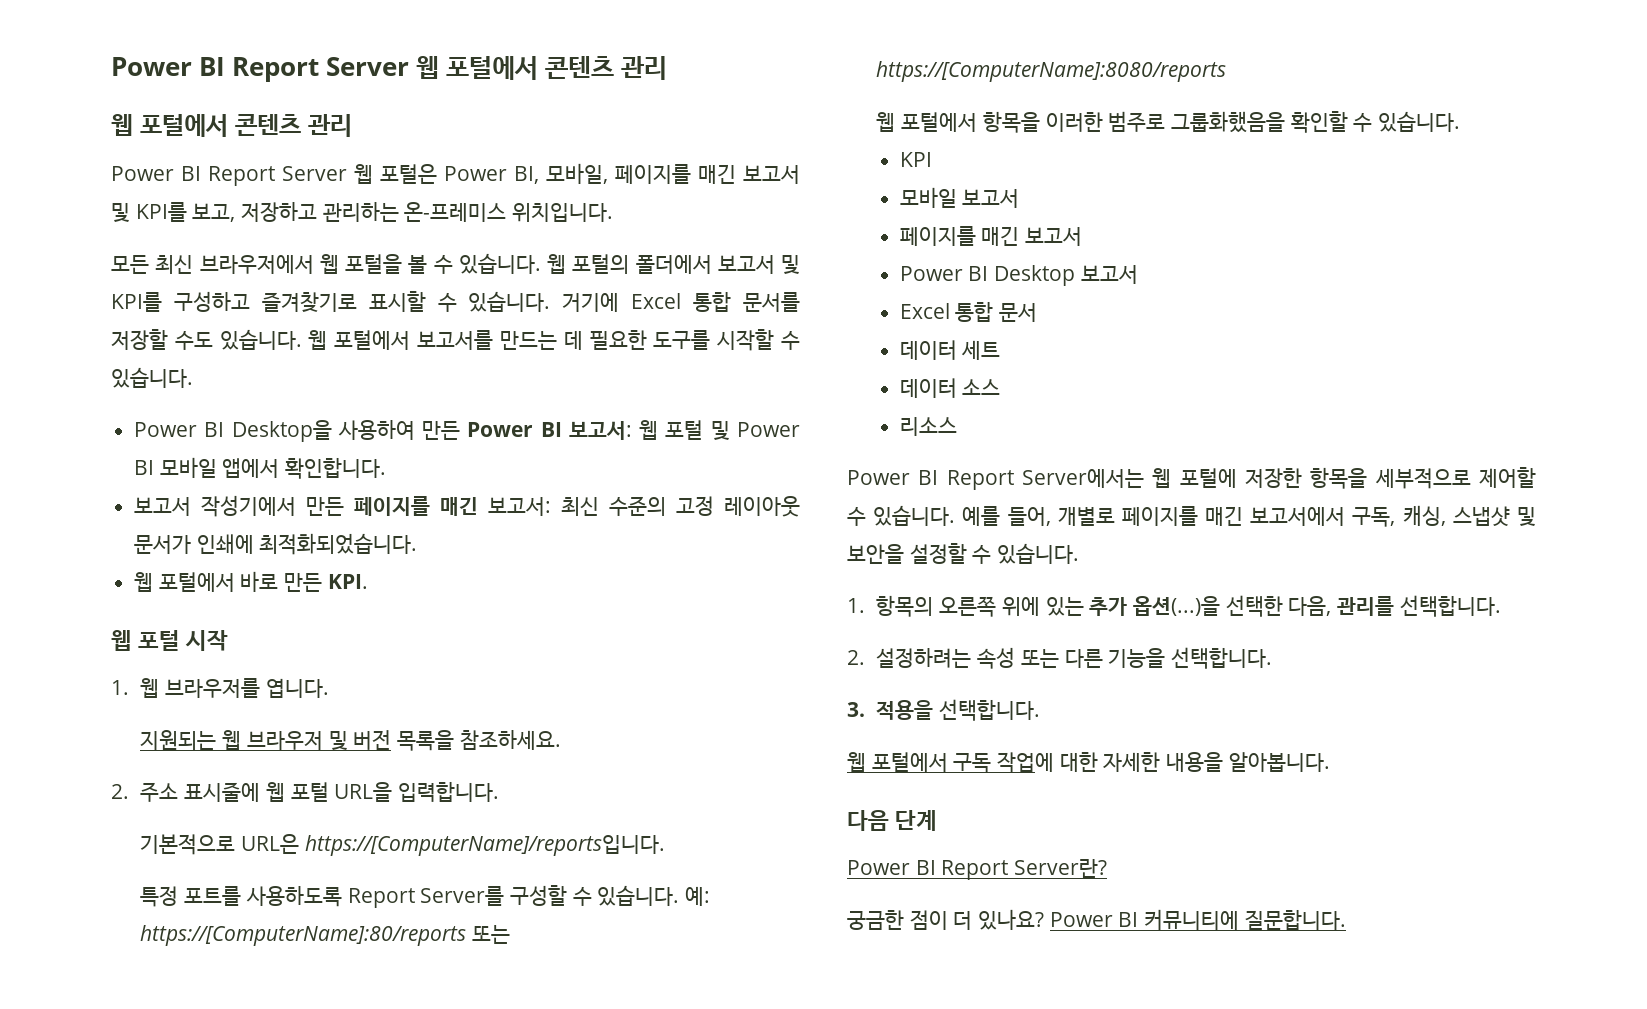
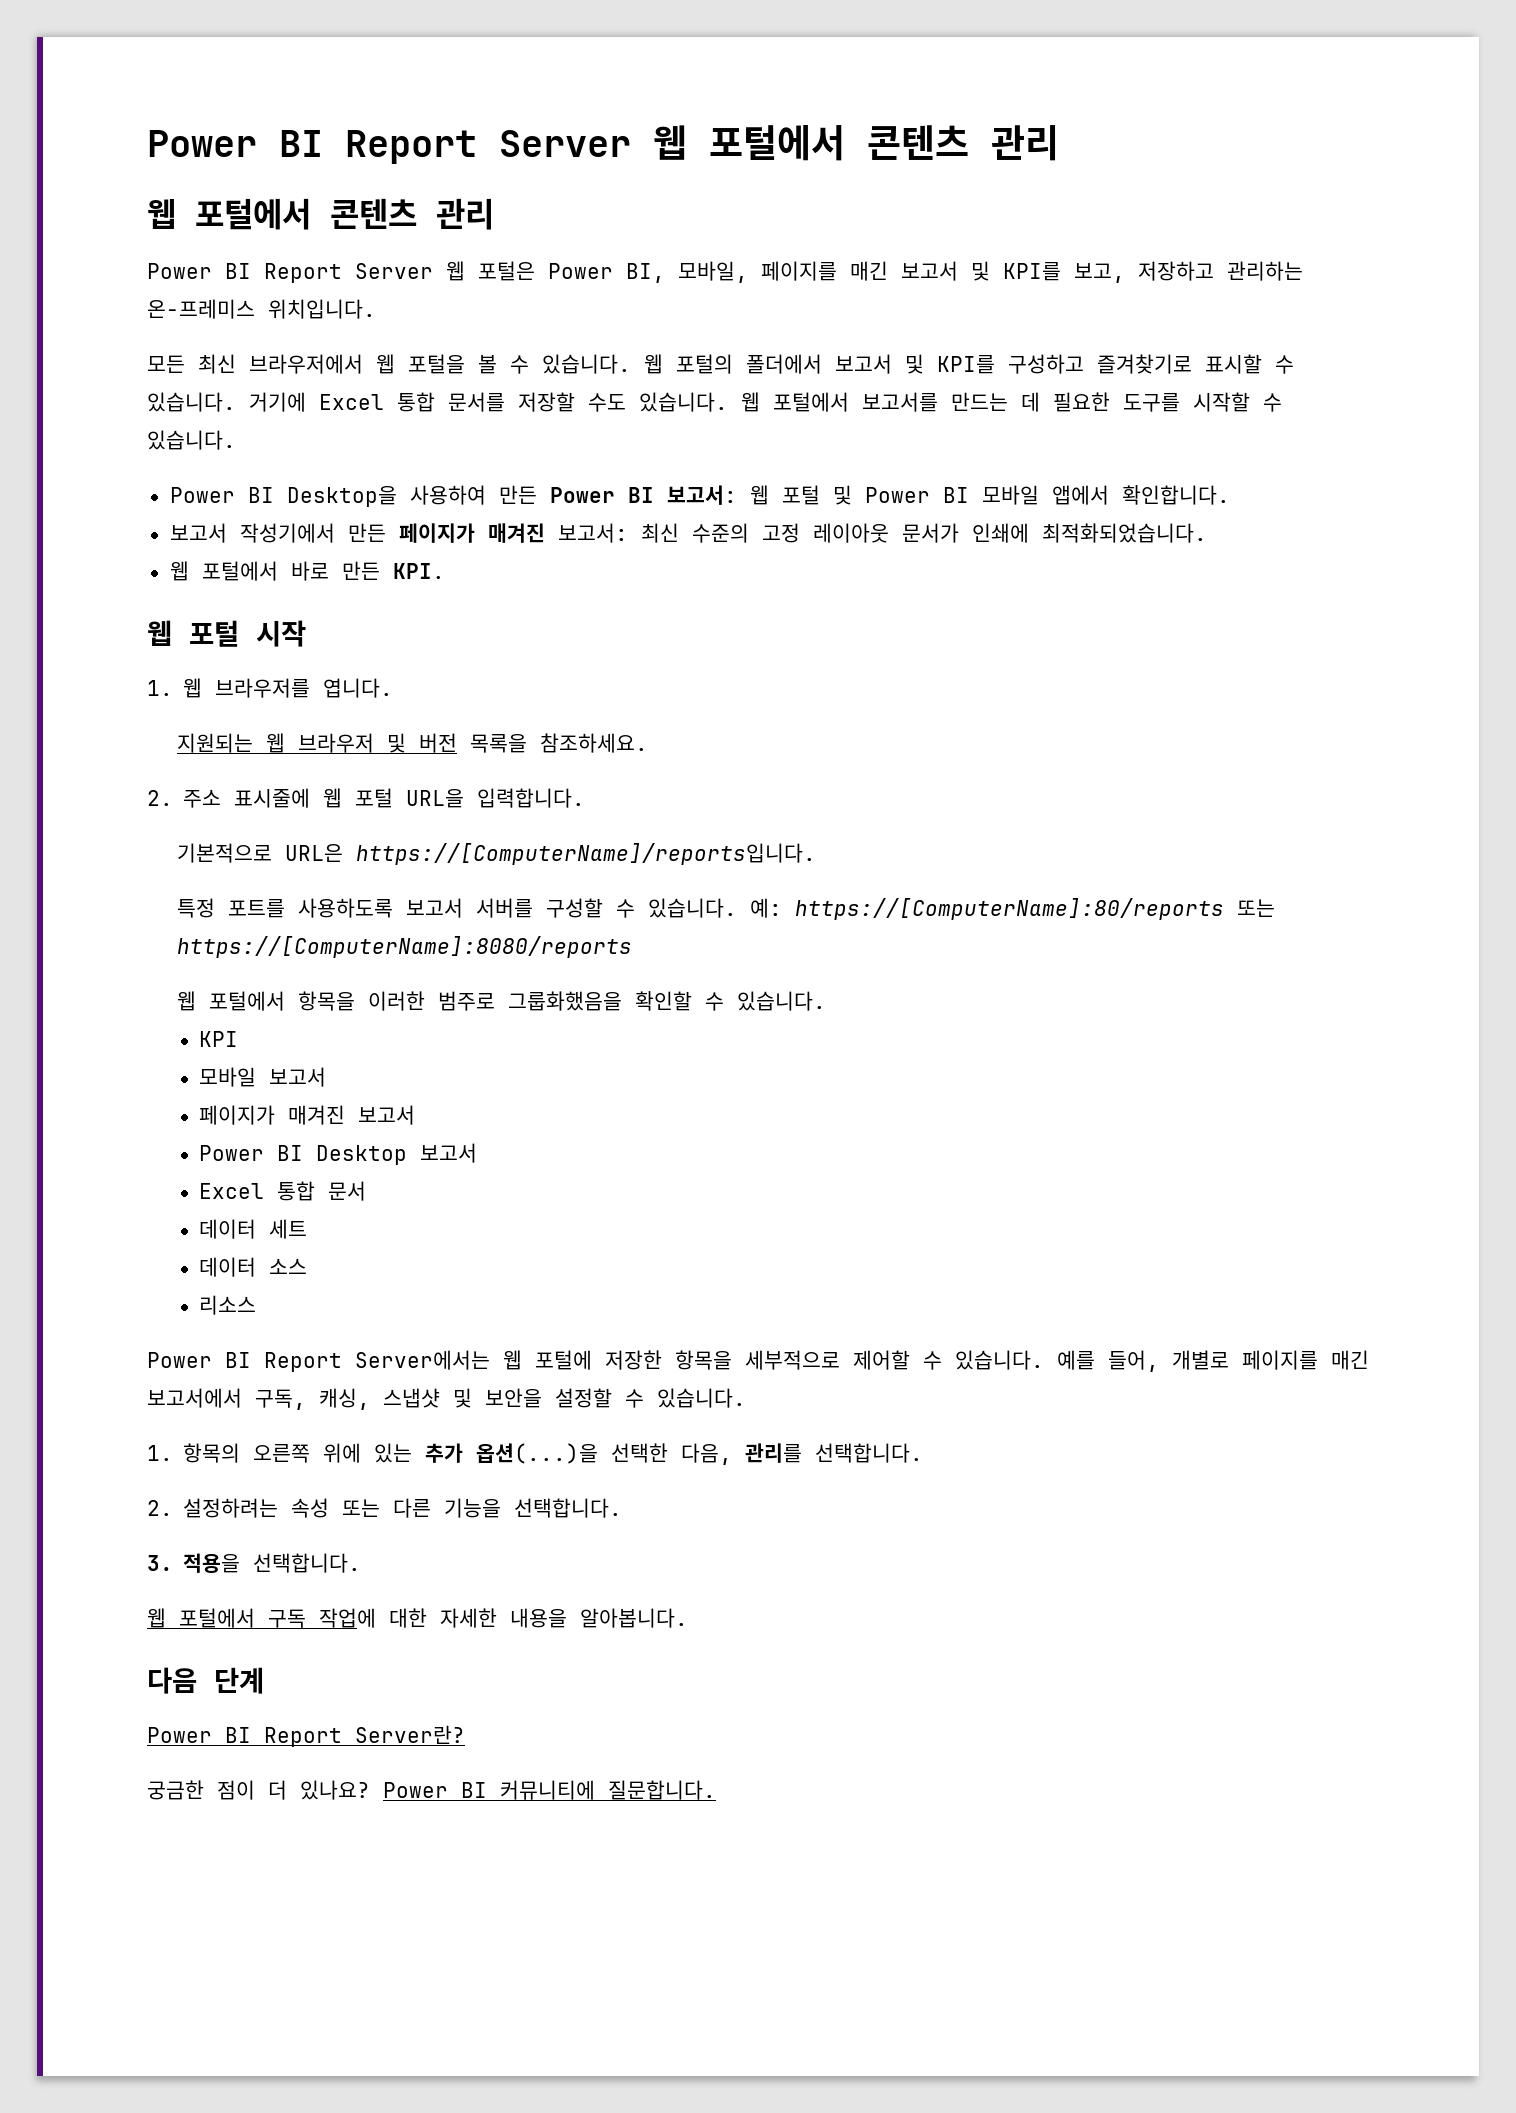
[354,496,479,516] 페이지를 매긴 -> [398,523,545,543] 페이지가 매겨진
[347,886,505,908] Report Server를 -> [405,898,533,918] 보고서 서버를
[899,226,1020,246] 페이지를 매긴 -> [199,1105,346,1125] 페이지가 매겨진

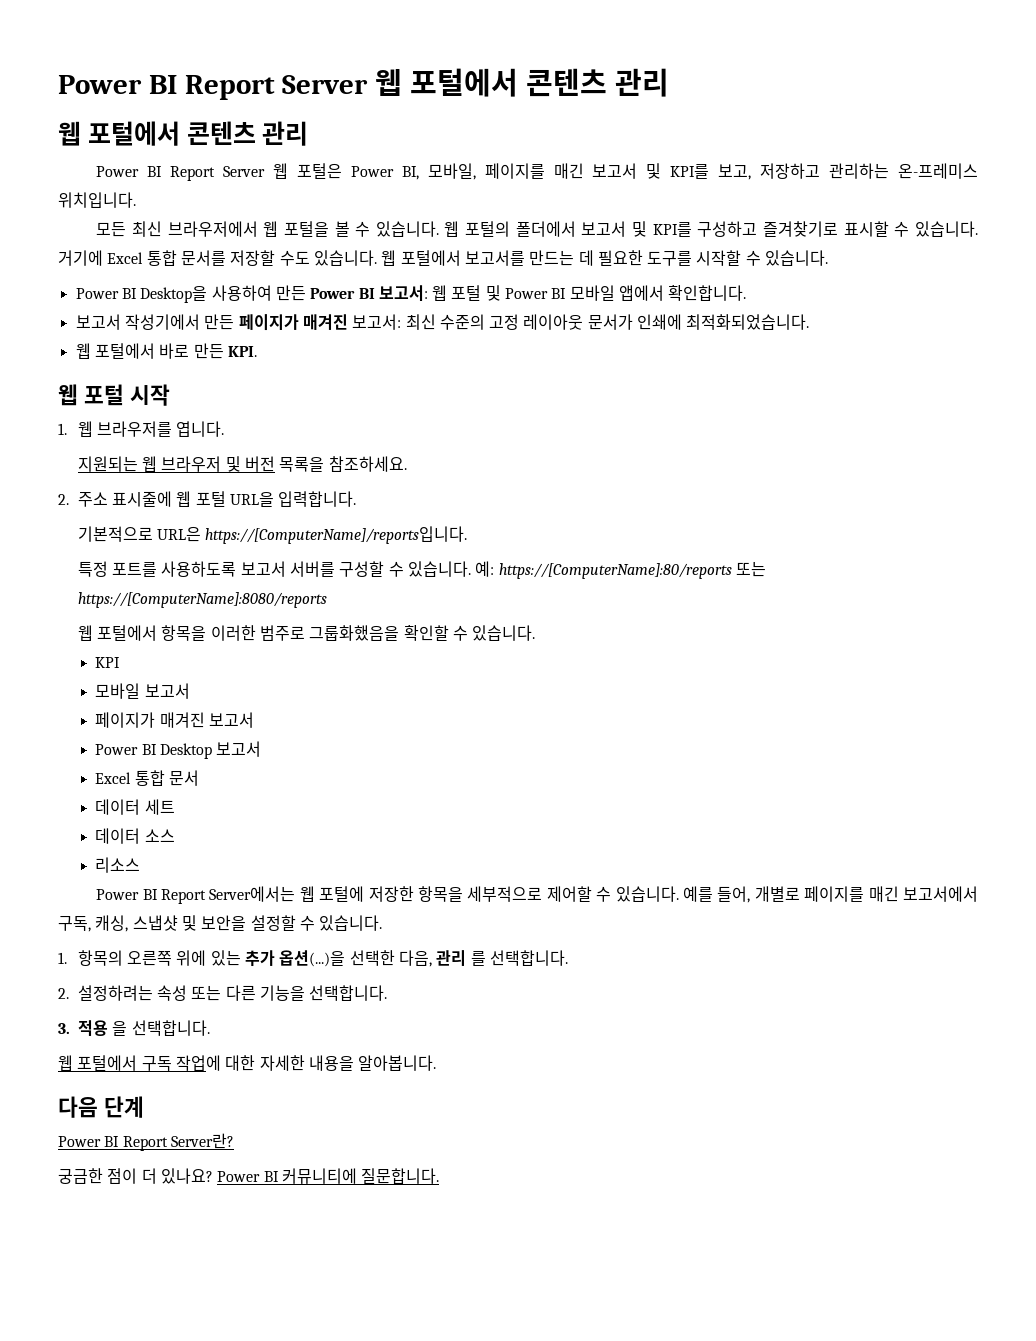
[745,1443,803,1463] 관리를 -> [436,950,486,966] 관리 를
[183,1553,241,1573] 적용을 -> [78,1020,128,1036] 적용 을

